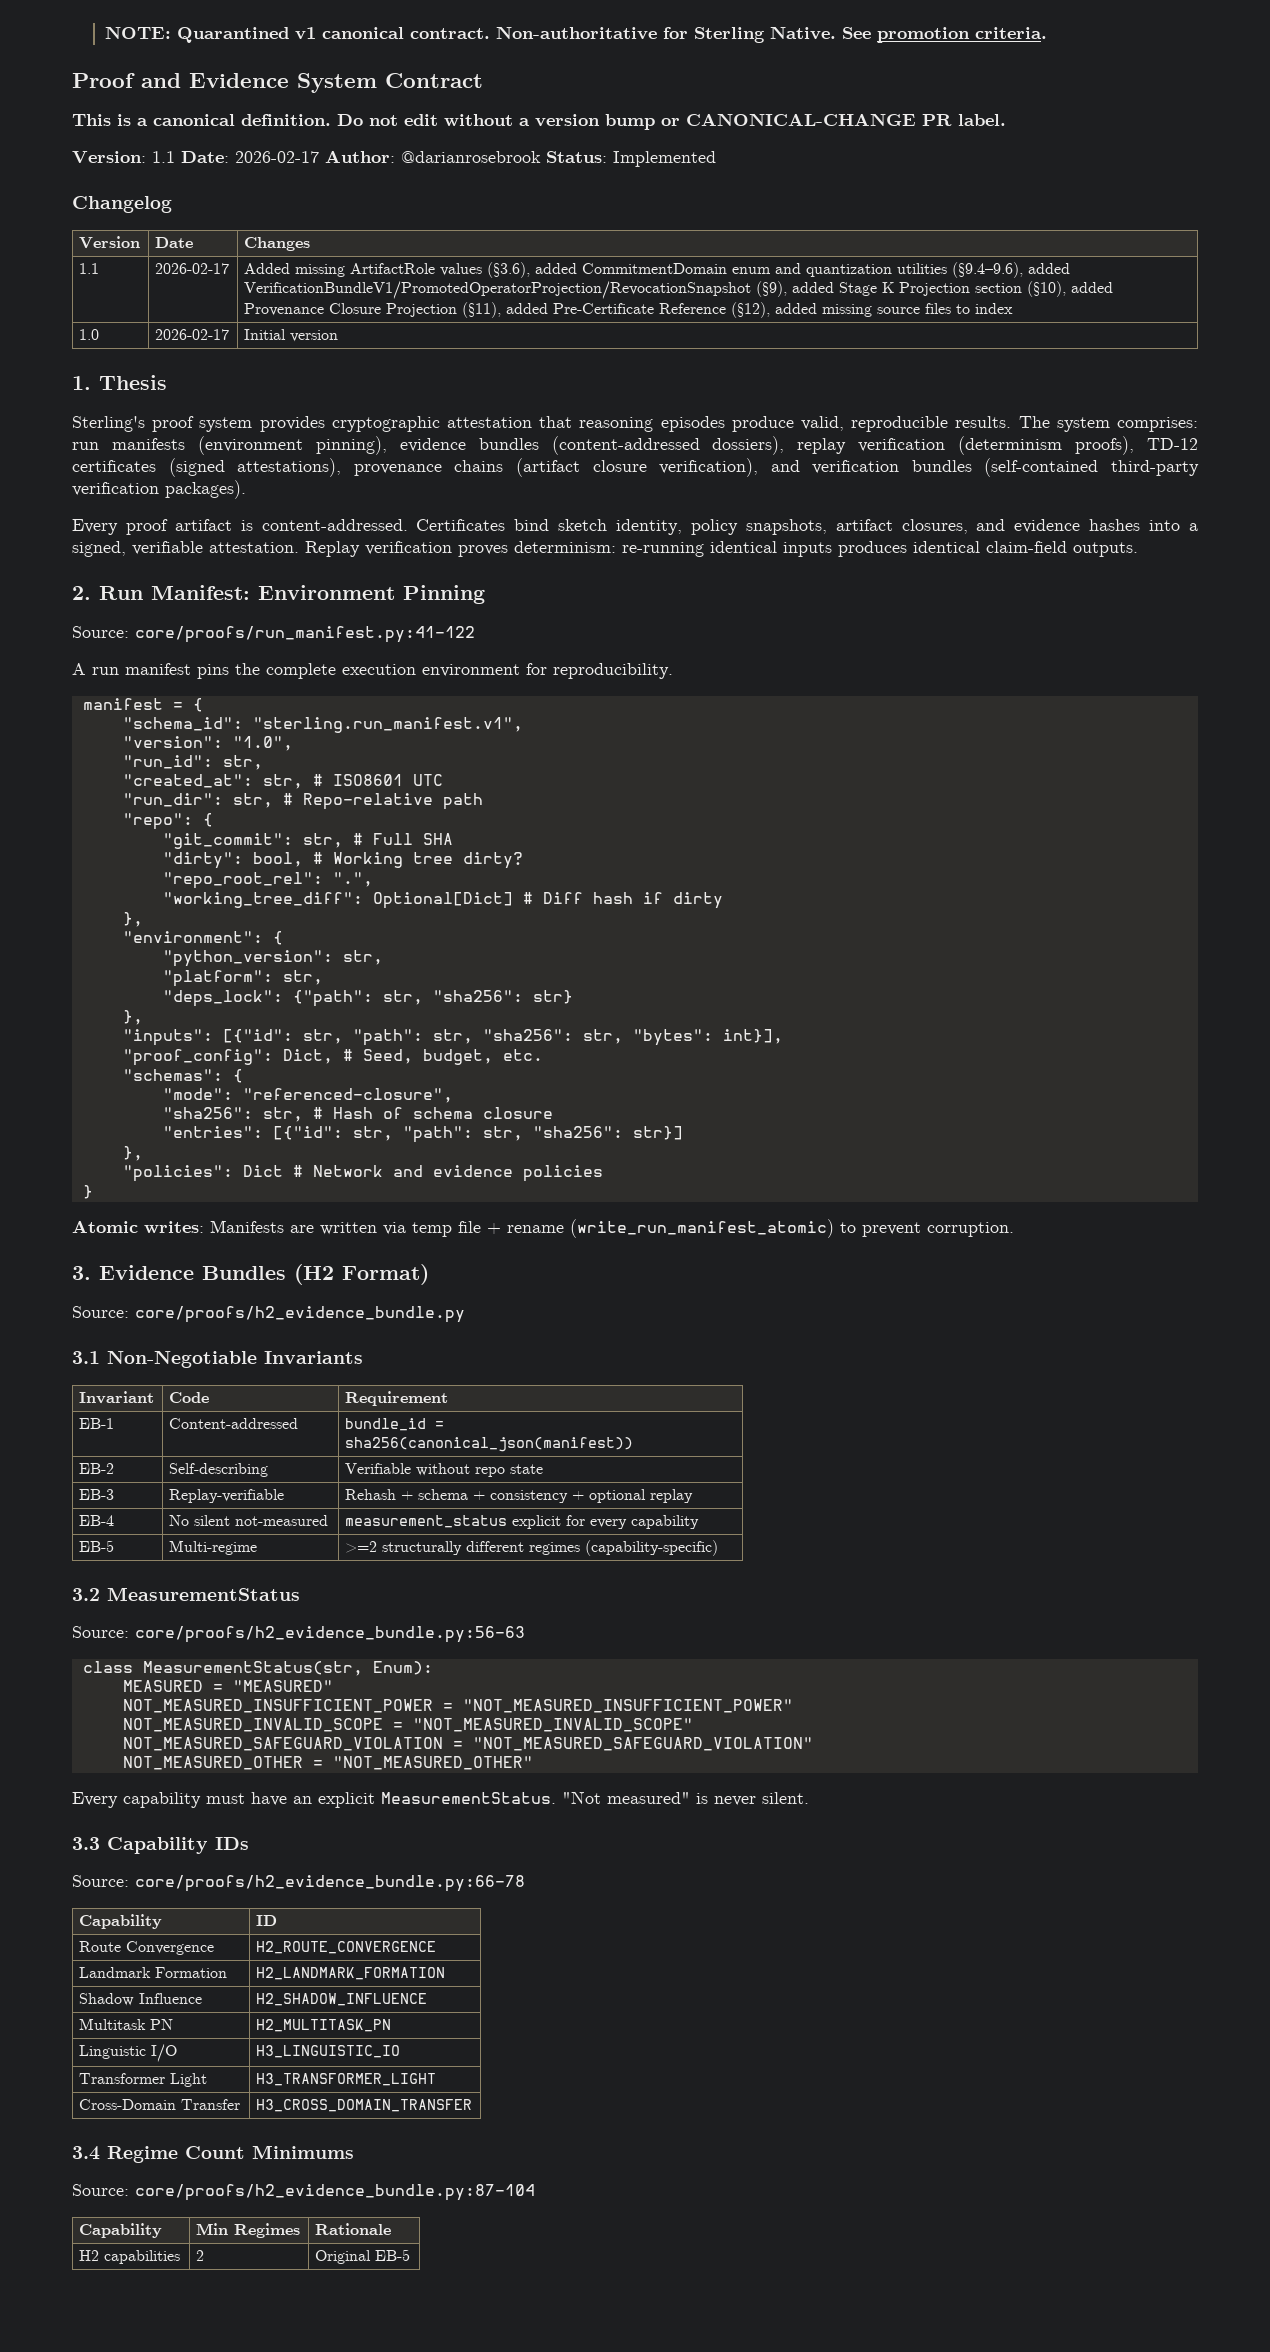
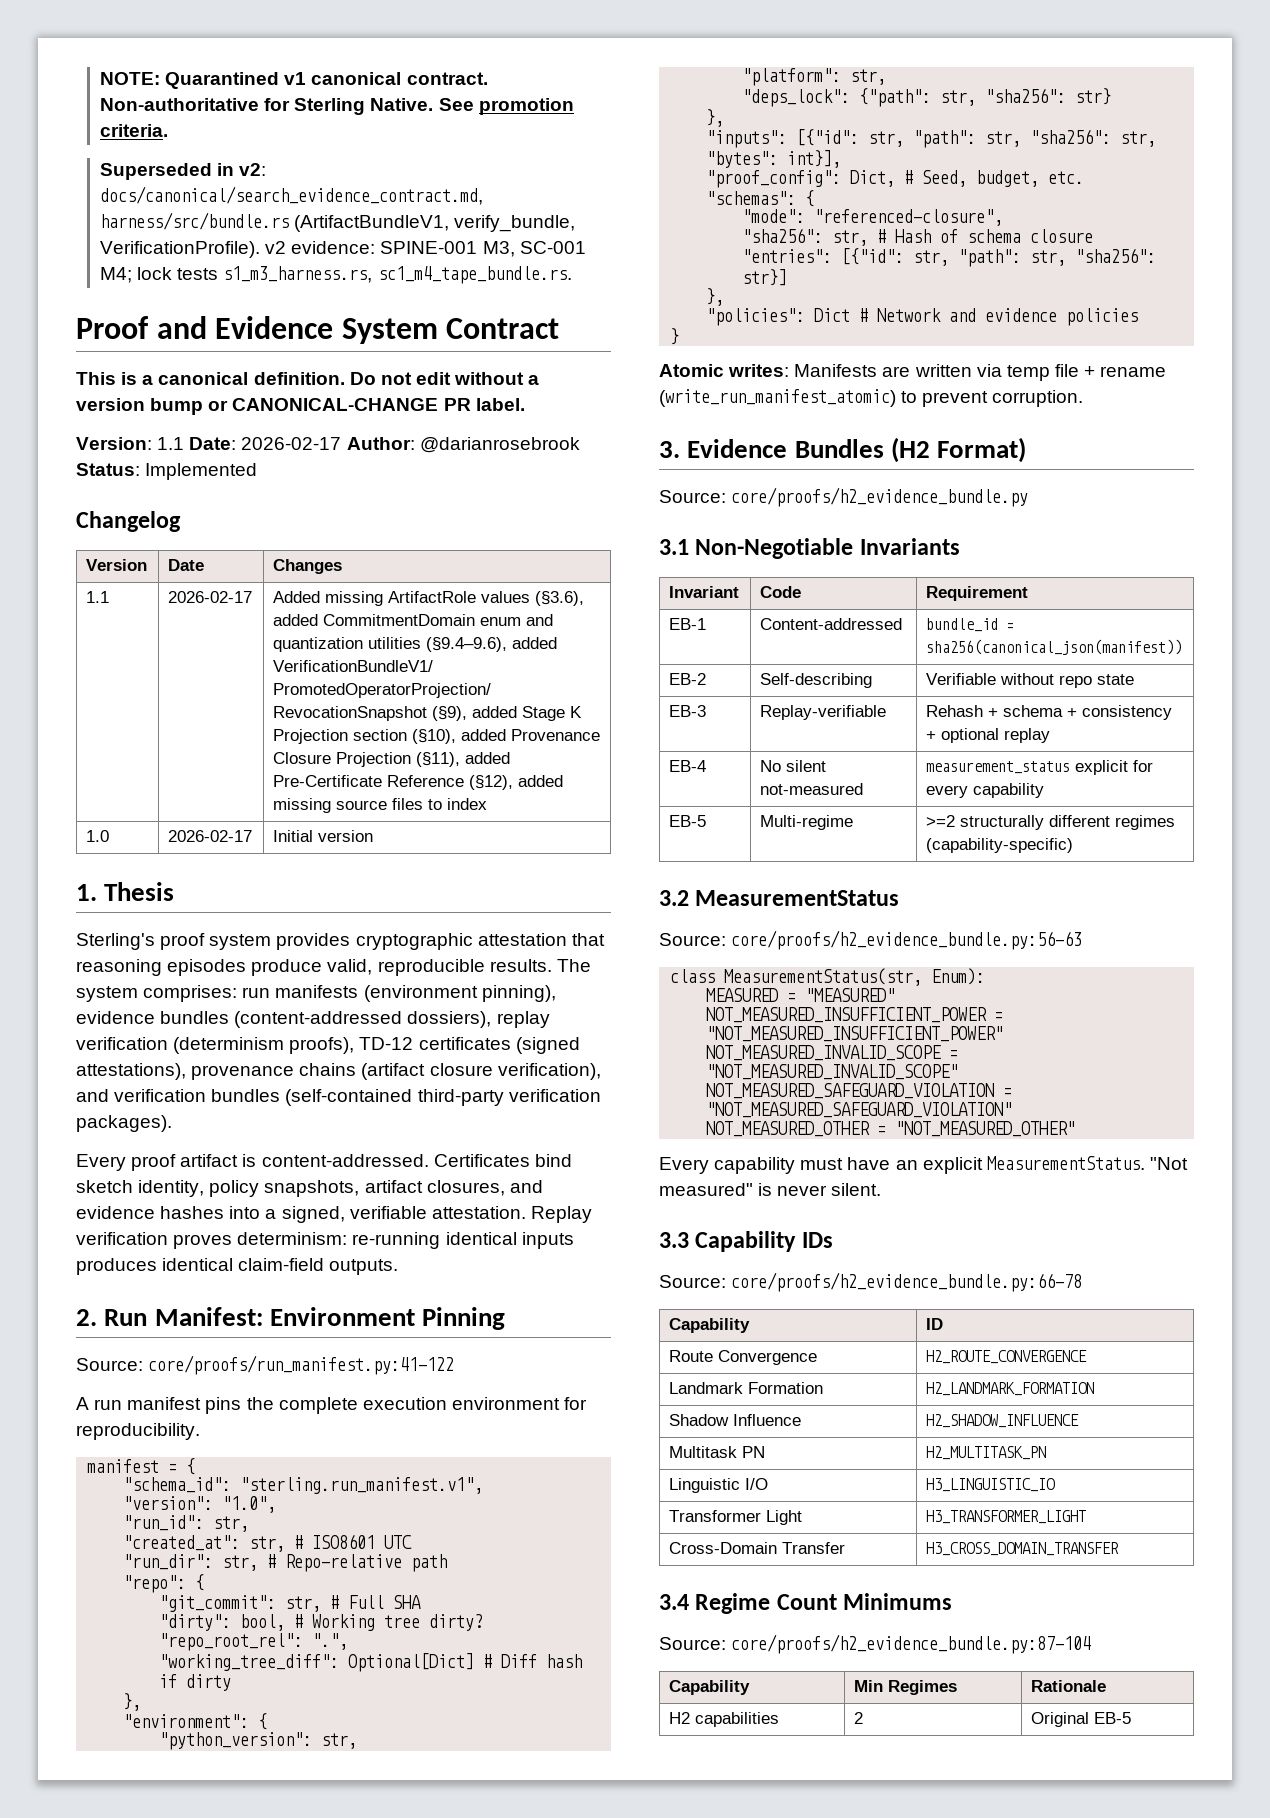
(1048, 33) none -> [100,163,267,180] [100,186,484,205] [100,212,576,232] [100,241,586,258] [100,266,572,284] // Superseded in v2: docs/canonical/search_evidence_contract.md, harness/src/bundle.rs (ArtifactBundleV1, verify_bundle, VerificationProfile). v2 evidence: SPINE-001 M3, SC-001 M4; lock tests s1_m3_harness.rs, sc1_m4_tape_bundle.rs.

